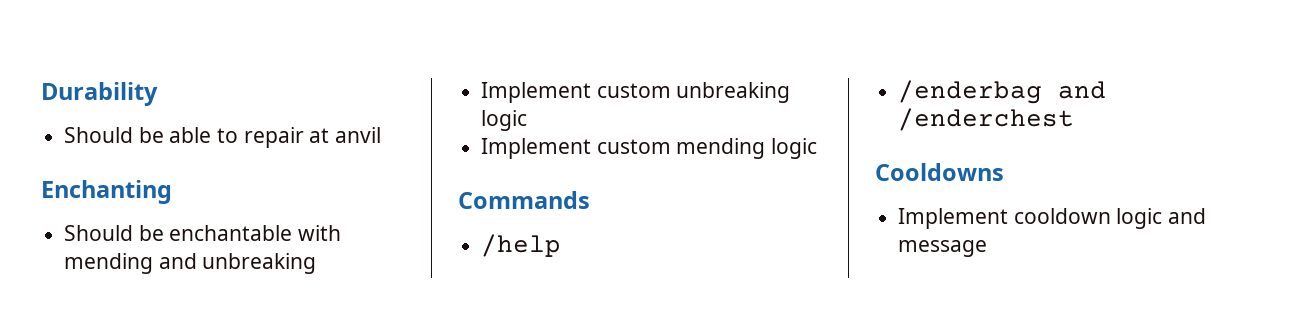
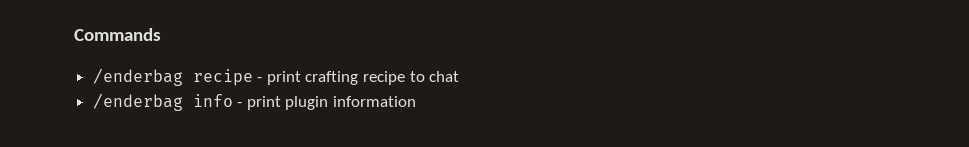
[41,82,158,106] [64,127,382,148] [41,180,172,204] [64,225,342,241] [64,253,317,274] [481,82,791,103] [481,110,528,131] [481,138,818,159] [458,191,590,209] [481,234,562,257] [898,80,1107,104] [898,108,1075,131] [875,163,1004,181] [898,208,1207,229] [898,240,988,257] Durability // Should be able to repair at anvil // Enchanting // Should be enchantable with mending and unbreaking // Implement custom unbreaking logic // Implement custom mending logic // Commands // /help // /enderbag and /enderchest // Cooldowns // Implement cooldown logic and message -> [74,28,161,41] [92,68,460,86] [92,93,417,111] Commands // /enderbag recipe - print crafting recipe to chat // /enderbag info - print plugin information

